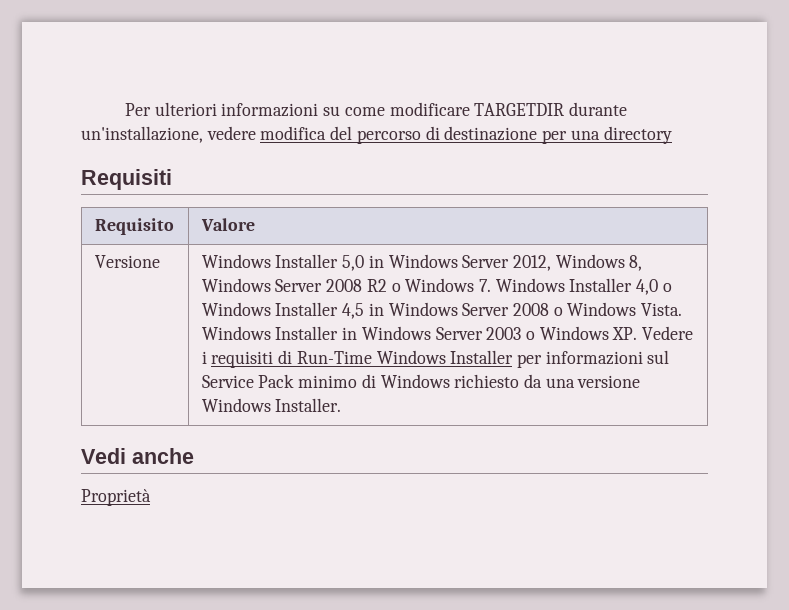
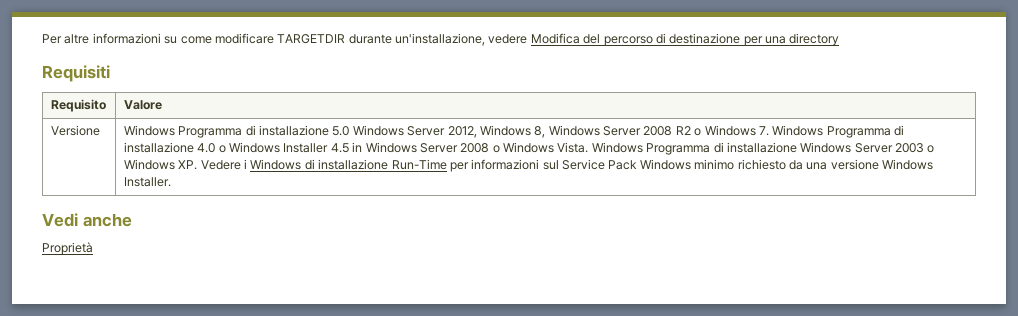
[154,102,217,116] ulteriori -> [64,34,90,44] altre
[260,126,327,140] modifica -> [530,33,580,44] Modifica
[275,254,384,271] Installer 5,0 in -> [178,125,350,138] Programma di installazione 5.0
[569,278,659,295] Installer 4,0 -> [826,125,905,138] [123,142,216,153] Programma di installazione 4.0
[342,303,365,319] 4,5 -> [330,143,349,153] 4.5
[275,326,358,340] Installer in -> [646,142,797,155] Programma di installazione
[211,350,514,368] requisiti di Run-Time Windows Installer -> [250,159,447,170] Windows di installazione Run-Time
[298,374,450,388] minimo di Windows -> [639,159,735,170] Windows minimo

